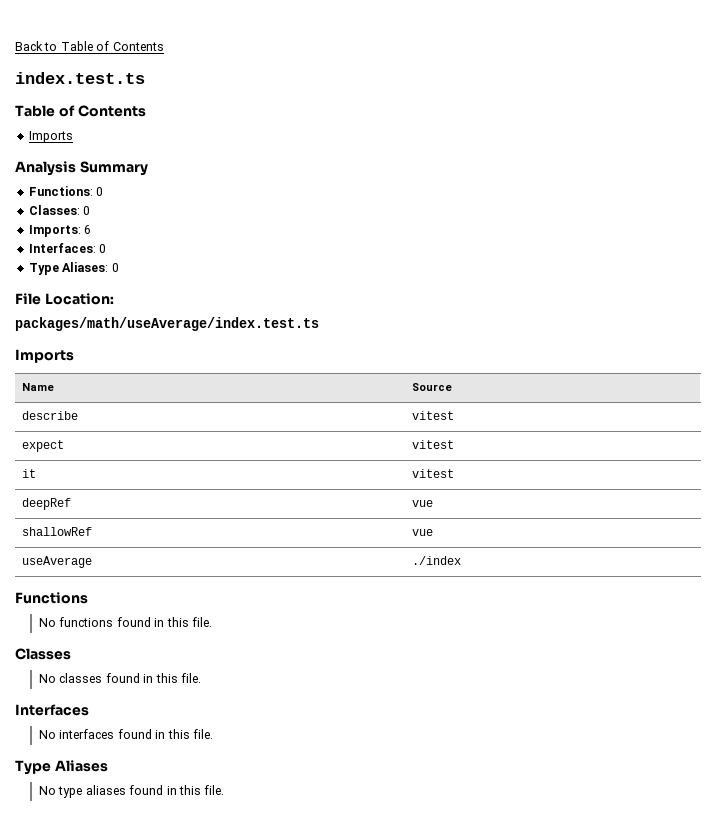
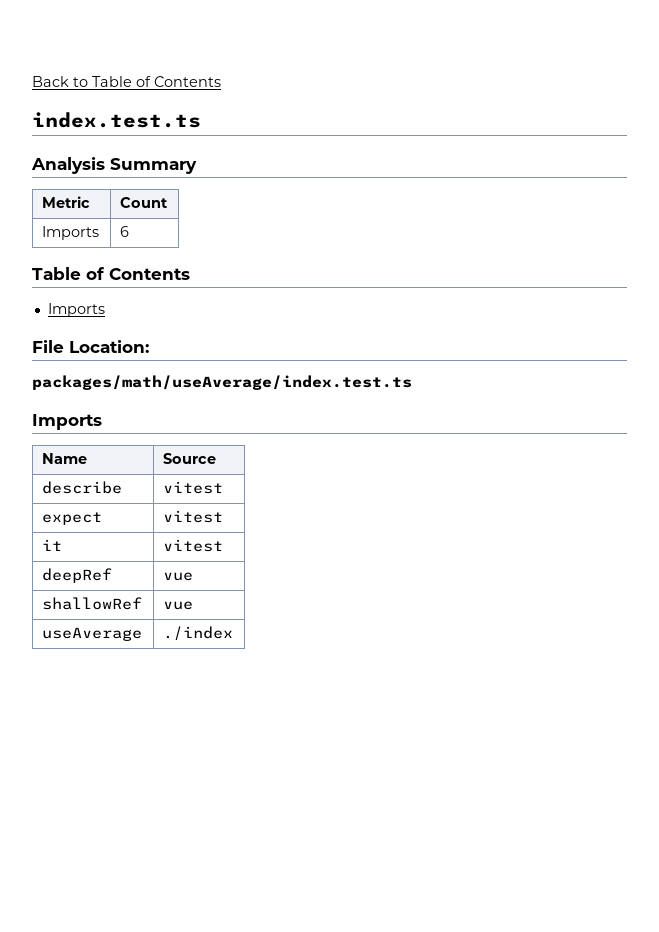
[15,105,146,117] [28,131,73,143] [15,161,148,176] [28,186,104,196] [28,205,91,215] [28,225,92,237] [28,243,107,253] [28,262,119,275] Table of Contents // Imports // Analysis Summary // Functions: 0 // Classes: 0 // Imports: 6 // Interfaces: 0 // Type Aliases: 0 -> [31,157,197,174] [42,196,91,208] [120,197,169,208] [42,226,100,240] [120,226,130,237] [32,267,190,280] [47,303,105,317] Analysis Summary // Metric | Count // Imports | 6 // Table of Contents // Imports
[15,592,88,604] [39,617,212,627] [15,648,71,660] [39,673,201,683] [15,704,89,716] [39,729,213,739] [15,760,108,775] [39,785,225,798] // Functions // No functions found in this file. // Classes // No classes found in this file. // Interfaces // No interfaces found in this file. // Type Aliases // No type aliases found in this file. -> (234, 633) none

